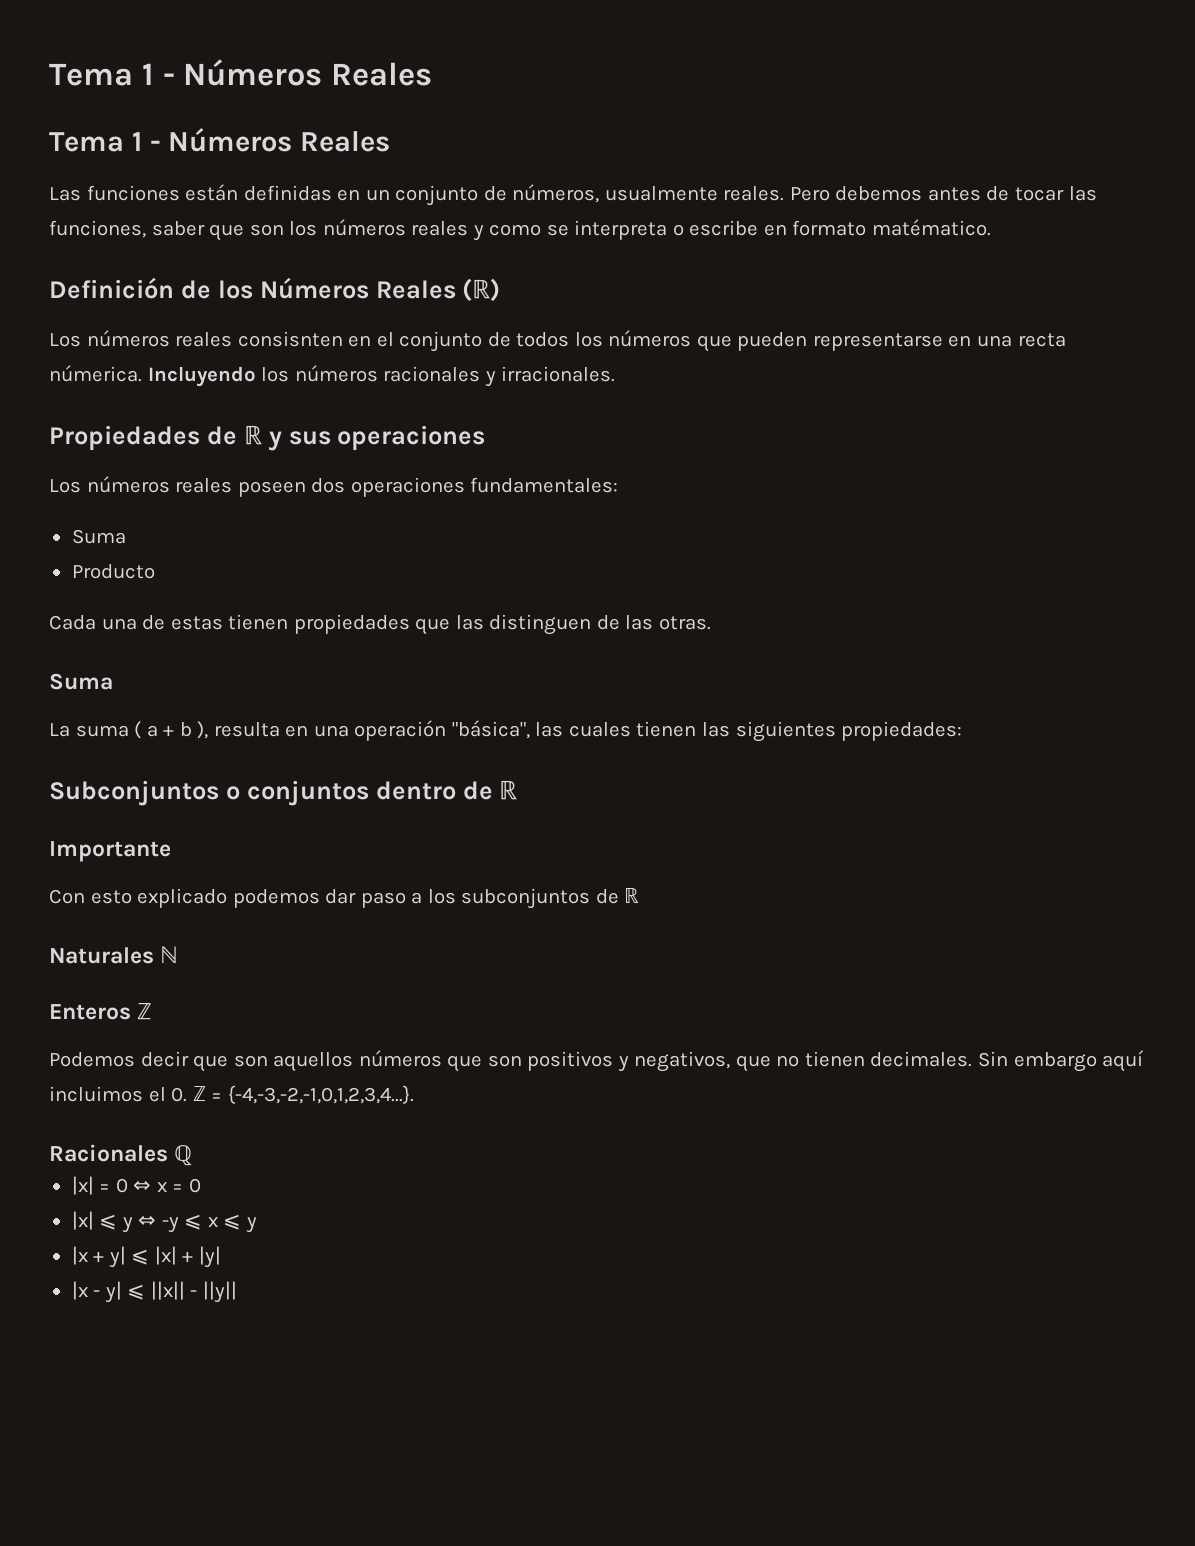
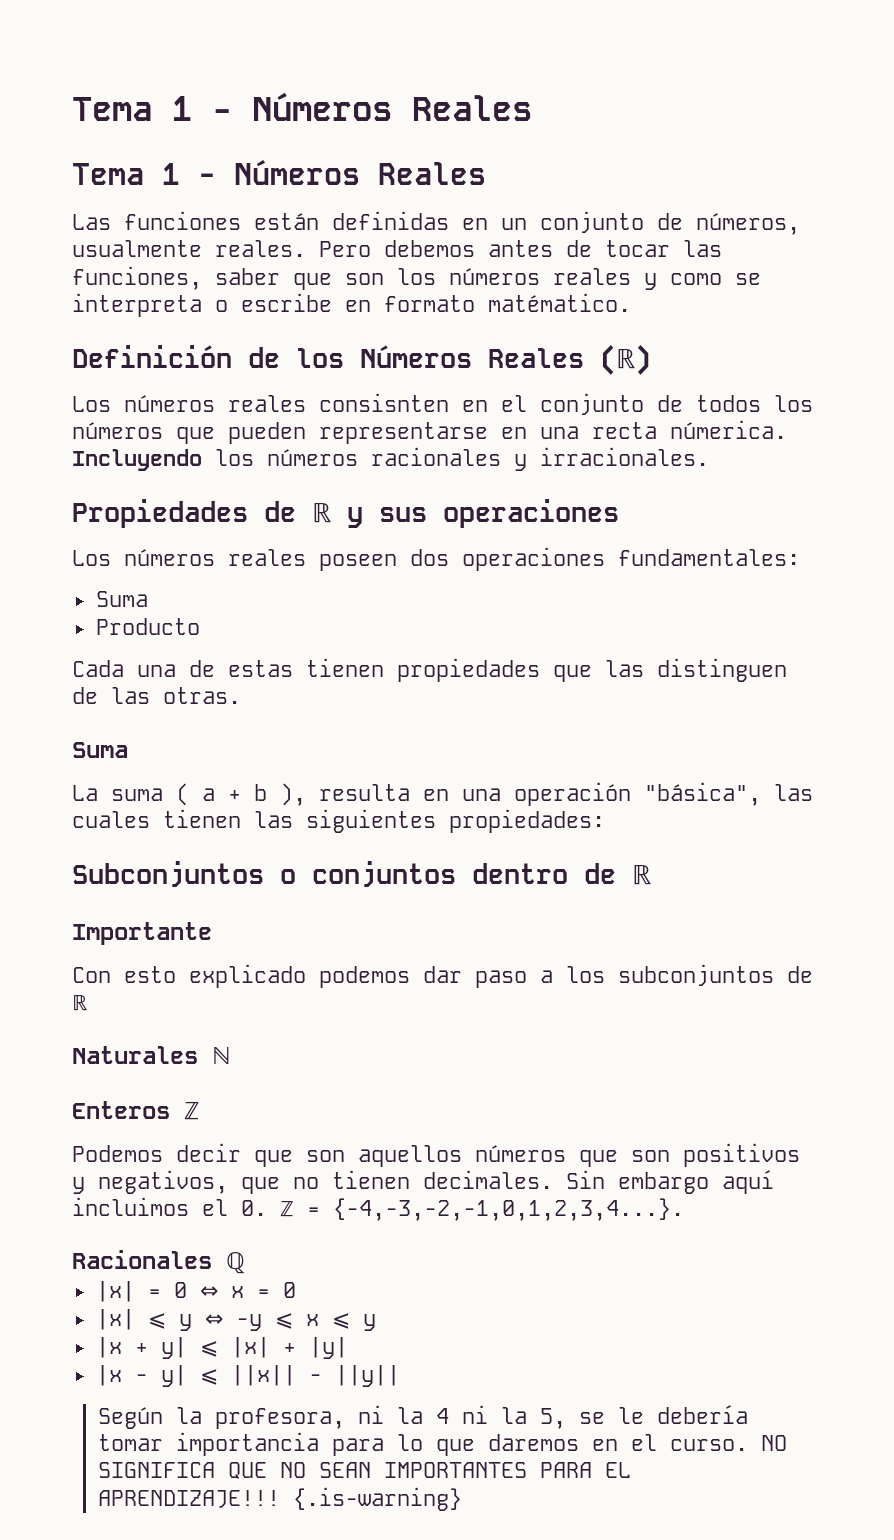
(237, 1292) none -> [97,1405,748,1429] [97,1432,787,1456] [97,1462,631,1479] [97,1487,462,1511] // Según la profesora, ni la 4 ni la 5, se le debería tomar importancia para lo que daremos en el curso. NO SIGNIFICA QUE NO SEAN IMPORTANTES PARA EL APRENDIZAJE!!! {.is-warning}

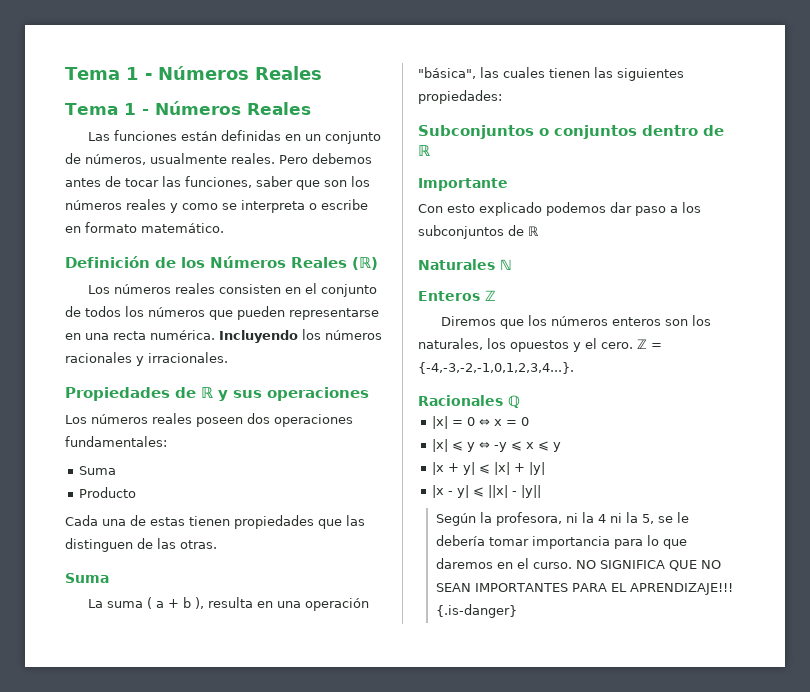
[488,293,631,312] matématico. -> [141,223,224,233] matemático.
[319,393,449,412] consisnten -> [219,284,282,294] consisten
[670,420,787,439] númerica. -> [150,330,215,340] numérica.
[72,1143,800,1167] [72,1170,774,1194] [72,1197,267,1216] Podemos decir que son aquellos números que son positivos y negativos, que no tienen decimales. Sin embargo aquí incluimos el 0. -> [441,315,712,329] [418,338,633,352] Diremos que los números enteros son los naturales, los opuestos y el cero.
[230,1365,400,1387] ||x|| - ||y|| -> [488,485,542,498] ||x| - |y||
[292,1487,462,1511] {.is-warning} -> [435,604,517,618] {.is-danger}

